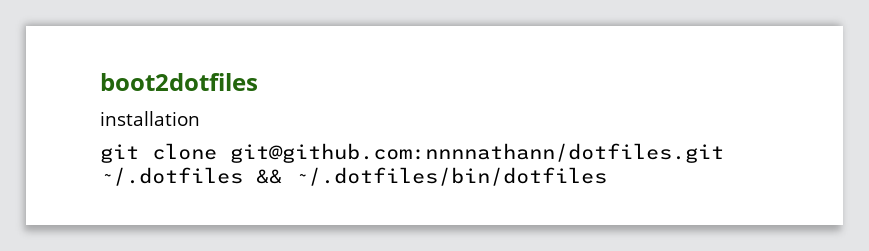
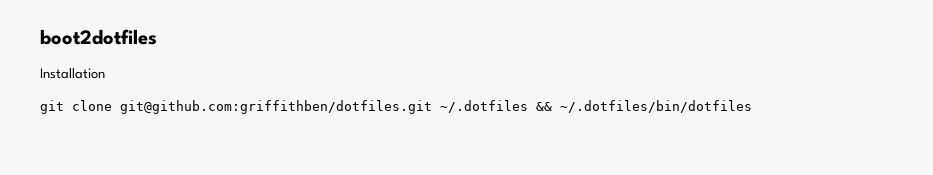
[100,111,200,126] installation -> [40,68,105,79] Installation
[230,143,724,163] git@github.com:nnnnathann/dotfiles.git -> [120,100,432,114] git@github.com:griffithben/dotfiles.git

